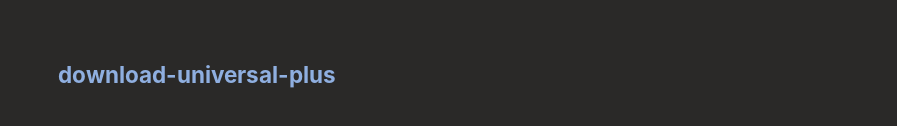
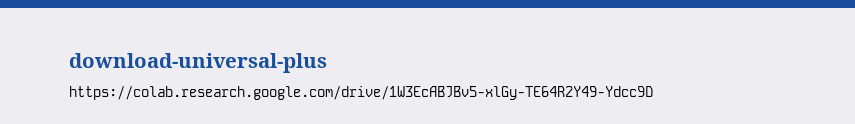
(336, 76) none -> [69,86,653,100] // https://colab.research.google.com/drive/1W3EcABJBv5-xlGy-TE64R2Y49-Ydcc9D

